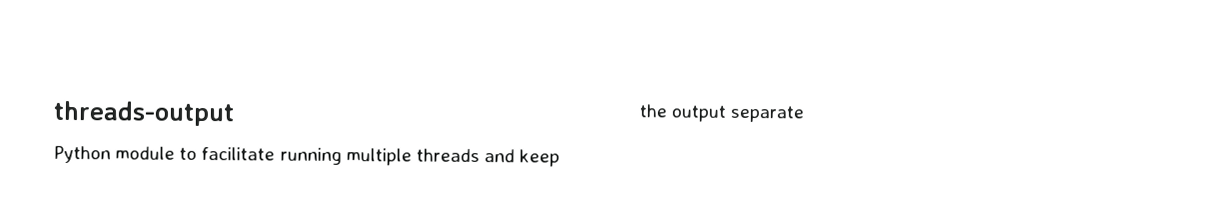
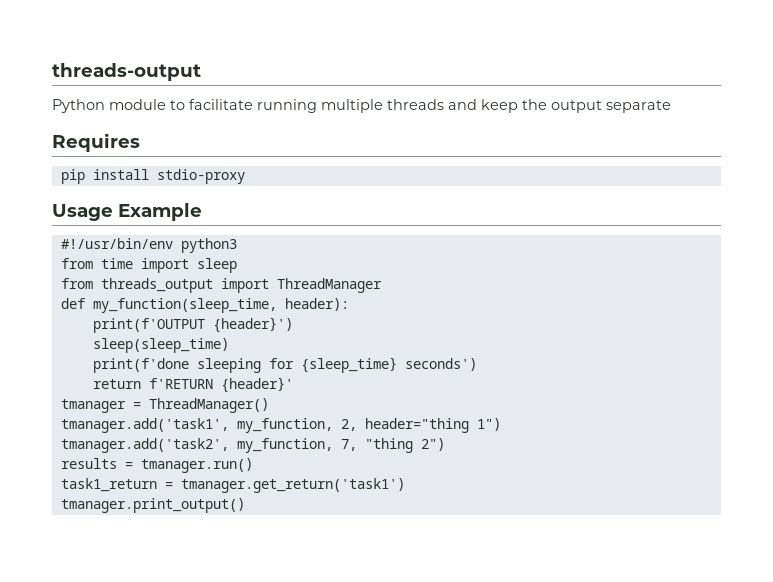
(805, 114) none -> [52,133,140,152] [60,169,245,184] [52,203,202,221] [60,238,237,253] [60,258,237,273] [60,278,382,293] [60,298,349,313] [92,317,293,333] [92,338,229,353] [92,357,477,373] [92,377,293,393] [60,398,269,413] [60,418,501,433] [60,438,445,453] [60,458,253,473] [60,478,405,493] [60,498,245,513] // Requires // pip install stdio-proxy // Usage Example // #!/usr/bin/env python3 // from time import sleep // from threads_output import ThreadManager // def my_function(sleep_time, header): // print(f'OUTPUT {header}') // sleep(sleep_time) // print(f'done sleeping for {sleep_time} seconds') // return f'RETURN {header}' // tmanager = ThreadManager() // tmanager.add('task1', my_function, 2, header="thing 1") // tmanager.add('task2', my_function, 7, "thing 2") // results = tmanager.run() // task1_return = tmanager.get_return('task1') // tmanager.print_output()

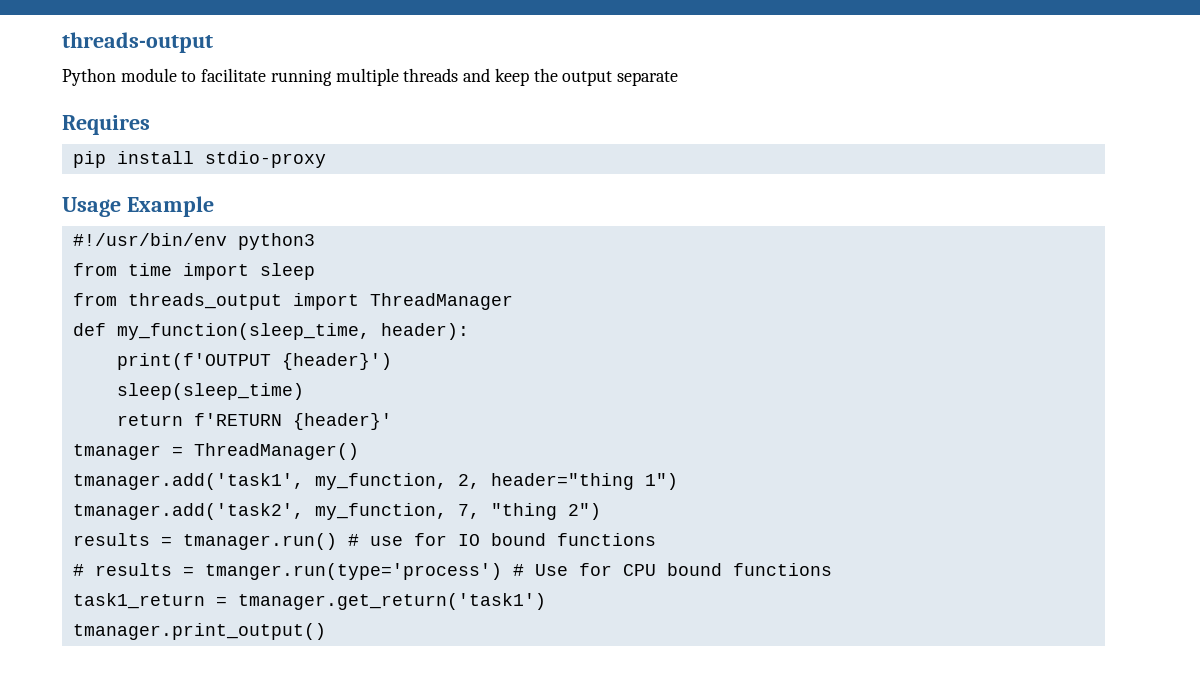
[92,357,477,373] // print(f'done sleeping for {sleep_time} seconds') -> (304, 391) none
(253, 465) none -> [347,533,656,546] [72,563,832,580] # use for IO bound functions // # results = tmanger.run(type='process') # Use for CPU bound functions

